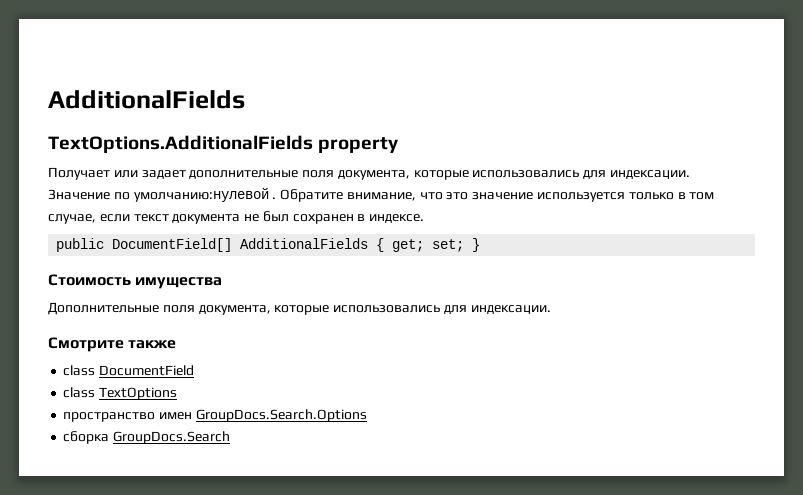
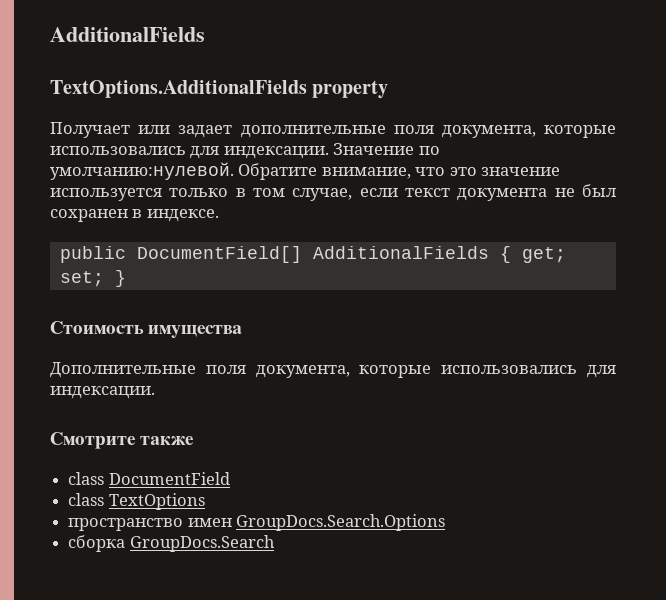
[133,187,277,202] умолчанию:нулевой . -> [50,162,234,180] умолчанию:нулевой.

